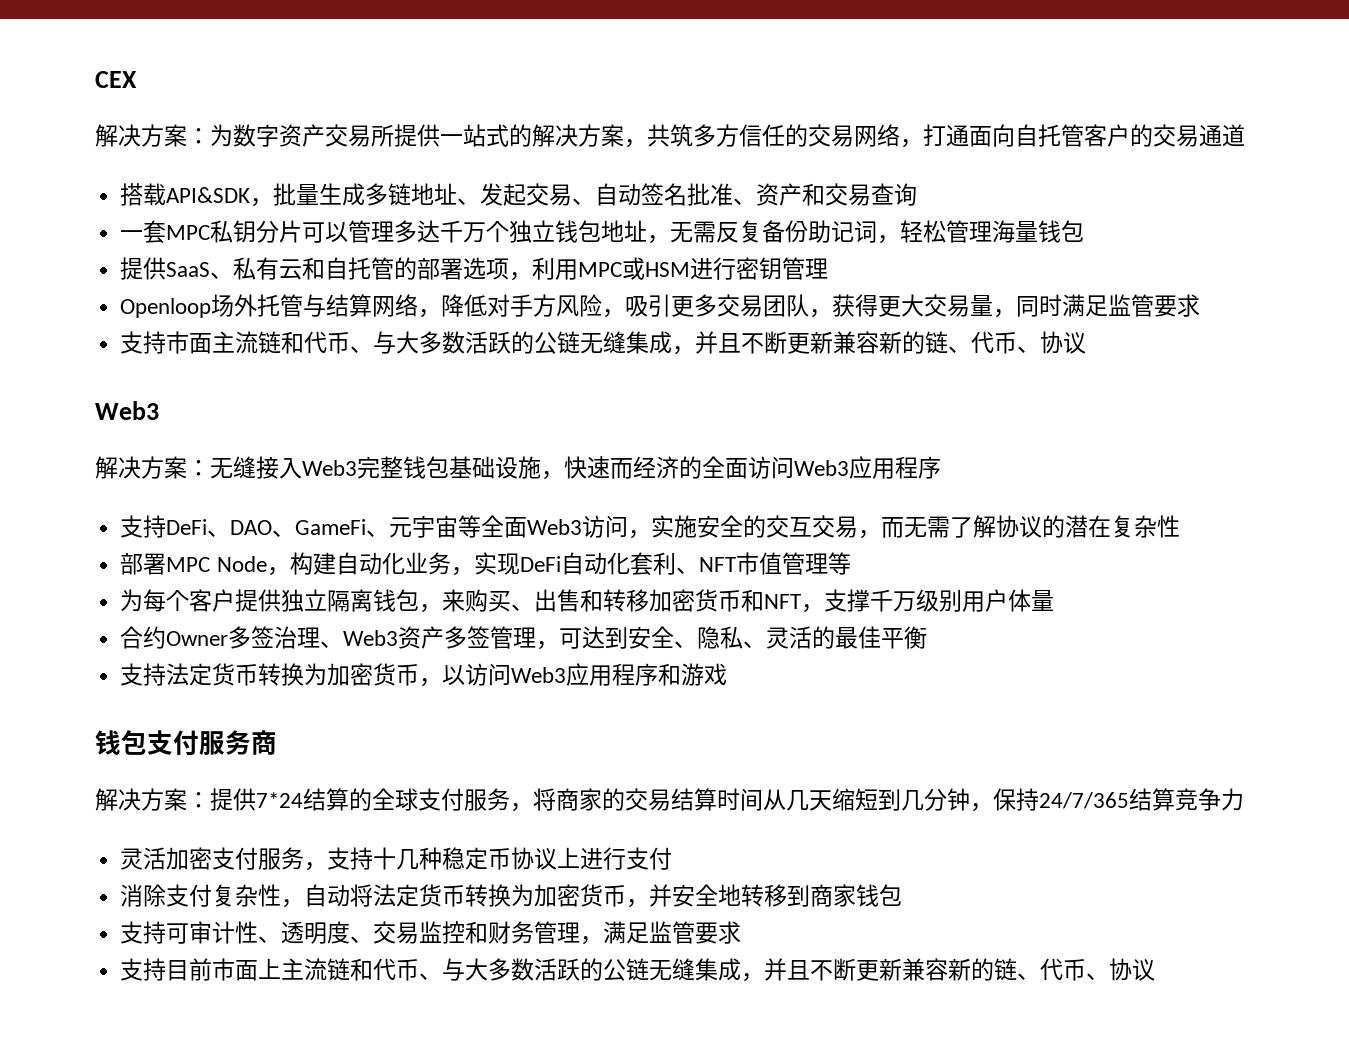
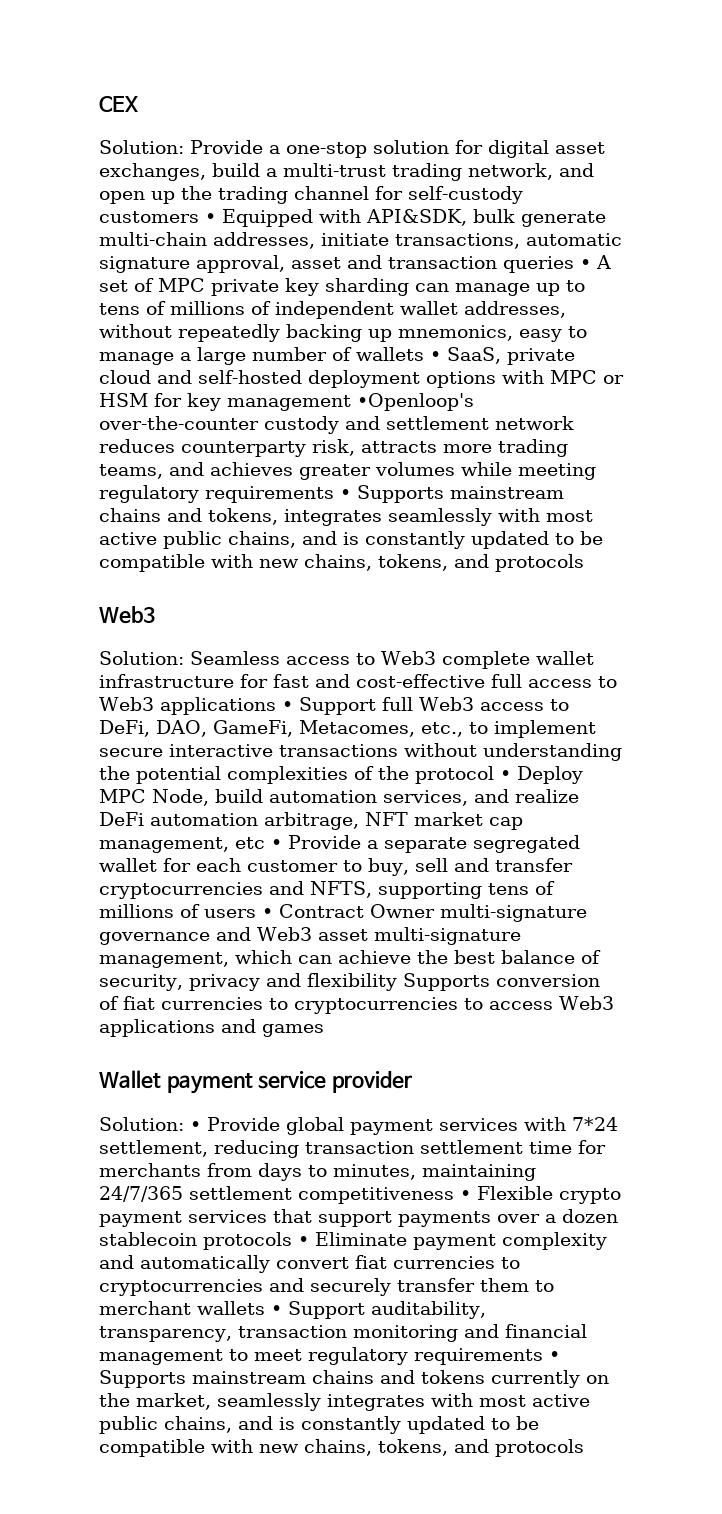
[95,124,1245,148] [120,183,918,207] [120,220,1085,244] [120,257,829,281] [120,294,1201,318] [120,331,1087,355] [95,401,159,420] [95,456,941,480] [120,515,1181,539] [120,552,851,576] [120,589,1055,613] [120,626,928,650] [120,663,728,687] [95,730,277,756] [95,788,1244,812] [120,847,673,871] [120,884,903,908] [120,921,742,945] [120,958,1156,982] 解决方案：为数字资产交易所提供一站式的解决方案，共筑多方信任的交易网络，打通面向自托管客户的交易通道 // 搭载API&SDK，批量生成多链地址、发起交易、自动签名批准、资产和交易查询 // 一套MPC私钥分片可以管理多达千万个独立钱包地址，无需反复备份助记词，轻松管理海量钱包 // 提供SaaS、私有云和自托管的部署选项，利用MPC或HSM进行密钥管理 // Openloop场外托管与结算网络，降低对手方风险，吸引更多交易团队，获得更大交易量，同时满足监管要求 // 支持市面主流链和代币、与大多数活跃的公链无缝集成，并且不断更新兼容新的链、代币、协议 // Web3 // 解决方案：无缝接入Web3完整钱包基础设施，快速而经济的全面访问Web3应用程序 // 支持DeFi、DAO、GameFi、元宇宙等全面Web3访问，实施安全的交互交易，而无需了解协议的潜在复杂性 // 部署MPC Node，构建自动化业务，实现DeFi自动化套利、NFT市值管理等 // 为每个客户提供独立隔离钱包，来购买、出售和转移加密货币和NFT，支撑千万级别用户体量 // 合约Owner多签治理、Web3资产多签管理，可达到安全、隐私、灵活的最佳平衡 // 支持法定货币转换为加密货币，以访问Web3应用程序和游戏 // 钱包支付服务商 // 解决方案：提供7*24结算的全球支付服务，将商家的交易结算时间从几天缩短到几分钟，保持24/7/365结算竞争力 // 灵活加密支付服务，支持十几种稳定币协议上进行支付 // 消除支付复杂性，自动将法定货币转换为加密货币，并安全地转移到商家钱包 // 支持可审计性、透明度、交易监控和财务管理，满足监管要求 // 支持目前市面上主流链和代币、与大多数活跃的公链无缝集成，并且不断更新兼容新的链、代币、协议 -> [99,140,605,158] [99,163,594,181] [99,186,523,204] [99,209,606,227] [99,232,622,249] [99,255,611,273] [99,278,585,296] [99,301,566,319] [99,324,587,342] [99,347,575,365] [99,370,624,388] [99,393,474,411] [99,416,574,434] [99,439,568,457] [99,462,596,480] [99,485,564,503] [99,508,593,526] [99,531,603,549] [99,554,584,572] [99,606,155,624] [99,651,594,669] [99,674,617,688] [99,697,569,715] [99,720,596,738] [99,743,622,761] [99,766,583,784] [99,789,579,806] [99,812,523,830] [99,835,580,853] [99,858,573,876] [99,881,555,899] [99,904,587,922] [99,927,521,945] [99,950,601,968] [99,973,600,991] [99,996,614,1014] [99,1019,324,1037] [99,1070,412,1094] [99,1117,618,1135] [99,1140,606,1158] [99,1163,536,1181] [99,1186,621,1204] [99,1209,618,1227] [99,1232,607,1250] [99,1255,520,1273] [99,1278,554,1296] [99,1301,486,1319] [99,1324,587,1342] [99,1347,560,1365] [99,1370,609,1388] [99,1393,590,1411] [99,1416,539,1434] [99,1439,584,1457] Solution: Provide a one-stop solution for digital asset exchanges, build a multi-trust trading network, and open up the trading channel for self-custody customers • Equipped with API&SDK, bulk generate multi-chain addresses, initiate transactions, automatic signature approval, asset and transaction queries • A set of MPC private key sharding can manage up to tens of millions of independent wallet addresses, without repeatedly backing up mnemonics, easy to manage a large number of wallets • SaaS, private cloud and self-hosted deployment options with MPC or HSM for key management •Openloop's over-the-counter custody and settlement network reduces counterparty risk, attracts more trading teams, and achieves greater volumes while meeting regulatory requirements • Supports mainstream chains and tokens, integrates seamlessly with most active public chains, and is constantly updated to be compatible with new chains, tokens, and protocols // Web3 // Solution: Seamless access to Web3 complete wallet infrastructure for fast and cost-effective full access to Web3 applications • Support full Web3 access to DeFi, DAO, GameFi, Metacomes, etc., to implement secure interactive transactions without understanding the potential complexities of the protocol • Deploy MPC Node, build automation services, and realize DeFi automation arbitrage, NFT market cap management, etc • Provide a separate segregated wallet for each customer to buy, sell and transfer cryptocurrencies and NFTS, supporting tens of millions of users • Contract Owner multi-signature governance and Web3 asset multi-signature management, which can achieve the best balance of security, privacy and flexibility Supports conversion of fiat currencies to cryptocurrencies to access Web3 applications and games // Wallet payment service provider // Solution: • Provide global payment services with 7*24 settlement, reducing transaction settlement time for merchants from days to minutes, maintaining 24/7/365 settlement competitiveness • Flexible crypto payment services that support payments over a dozen stablecoin protocols • Eliminate payment complexity and automatically convert fiat currencies to cryptocurrencies and securely transfer them to merchant wallets • Support auditability, transparency, transaction monitoring and financial management to meet regulatory requirements • Supports mainstream chains and tokens currently on the market, seamlessly integrates with most active public chains, and is constantly updated to be compatible with new chains, tokens, and protocols

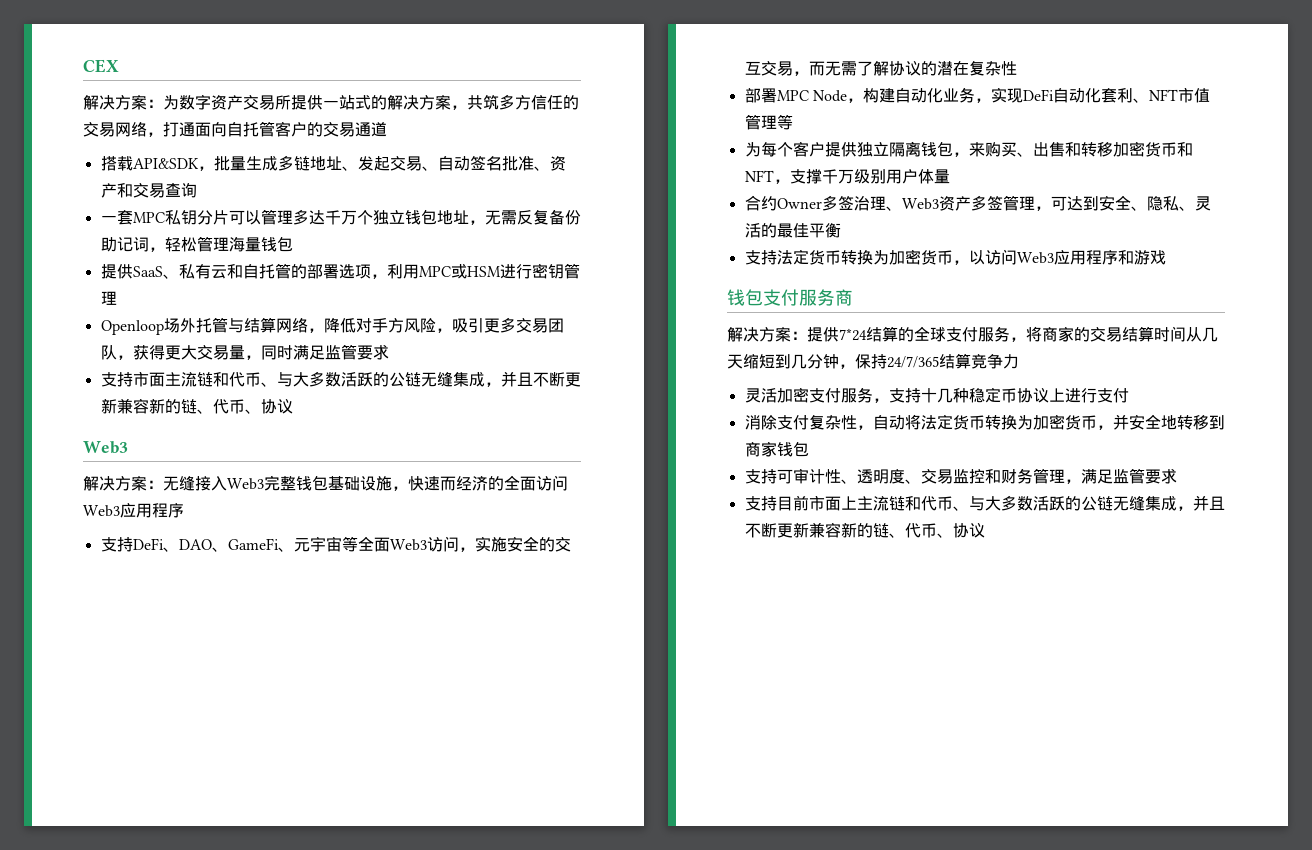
[99,140,605,158] [99,163,594,181] [99,186,523,204] [99,209,606,227] [99,232,622,249] [99,255,611,273] [99,278,585,296] [99,301,566,319] [99,324,587,342] [99,347,575,365] [99,370,624,388] [99,393,474,411] [99,416,574,434] [99,439,568,457] [99,462,596,480] [99,485,564,503] [99,508,593,526] [99,531,603,549] [99,554,584,572] [99,606,155,624] [99,651,594,669] [99,674,617,688] [99,697,569,715] [99,720,596,738] [99,743,622,761] [99,766,583,784] [99,789,579,806] [99,812,523,830] [99,835,580,853] [99,858,573,876] [99,881,555,899] [99,904,587,922] [99,927,521,945] [99,950,601,968] [99,973,600,991] [99,996,614,1014] [99,1019,324,1037] [99,1070,412,1094] [99,1117,618,1135] [99,1140,606,1158] [99,1163,536,1181] [99,1186,621,1204] [99,1209,618,1227] [99,1232,607,1250] [99,1255,520,1273] [99,1278,554,1296] [99,1301,486,1319] [99,1324,587,1342] [99,1347,560,1365] [99,1370,609,1388] [99,1393,590,1411] [99,1416,539,1434] [99,1439,584,1457] Solution: Provide a one-stop solution for digital asset exchanges, build a multi-trust trading network, and open up the trading channel for self-custody customers • Equipped with API&SDK, bulk generate multi-chain addresses, initiate transactions, automatic signature approval, asset and transaction queries • A set of MPC private key sharding can manage up to tens of millions of independent wallet addresses, without repeatedly backing up mnemonics, easy to manage a large number of wallets • SaaS, private cloud and self-hosted deployment options with MPC or HSM for key management •Openloop's over-the-counter custody and settlement network reduces counterparty risk, attracts more trading teams, and achieves greater volumes while meeting regulatory requirements • Supports mainstream chains and tokens, integrates seamlessly with most active public chains, and is constantly updated to be compatible with new chains, tokens, and protocols // Web3 // Solution: Seamless access to Web3 complete wallet infrastructure for fast and cost-effective full access to Web3 applications • Support full Web3 access to DeFi, DAO, GameFi, Metacomes, etc., to implement secure interactive transactions without understanding the potential complexities of the protocol • Deploy MPC Node, build automation services, and realize DeFi automation arbitrage, NFT market cap management, etc • Provide a separate segregated wallet for each customer to buy, sell and transfer cryptocurrencies and NFTS, supporting tens of millions of users • Contract Owner multi-signature governance and Web3 asset multi-signature management, which can achieve the best balance of security, privacy and flexibility Supports conversion of fiat currencies to cryptocurrencies to access Web3 applications and games // Wallet payment service provider // Solution: • Provide global payment services with 7*24 settlement, reducing transaction settlement time for merchants from days to minutes, maintaining 24/7/365 settlement competitiveness • Flexible crypto payment services that support payments over a dozen stablecoin protocols • Eliminate payment complexity and automatically convert fiat currencies to cryptocurrencies and securely transfer them to merchant wallets • Support auditability, transparency, transaction monitoring and financial management to meet regulatory requirements • Supports mainstream chains and tokens currently on the market, seamlessly integrates with most active public chains, and is constantly updated to be compatible with new chains, tokens, and protocols -> [83,94,579,110] [83,121,387,137] [100,155,566,171] [100,182,197,198] [100,209,581,225] [100,236,293,252] [100,263,580,279] [100,291,117,305] [100,317,564,335] [100,344,389,360] [100,371,581,387] [100,398,293,414] [83,441,128,454] [83,475,568,491] [83,503,184,518] [100,536,571,552] [744,61,1017,76] [744,87,1210,103] [744,114,793,130] [744,141,1193,157] [744,169,950,184] [744,195,1211,211] [744,223,841,238] [744,249,1166,265] [727,289,853,306] [727,326,1218,342] [727,353,1019,369] [744,387,1129,403] [744,414,1225,430] [744,441,809,457] [744,468,1177,484] [744,495,1225,511] [744,522,985,538] 解决方案：为数字资产交易所提供一站式的解决方案，共筑多方信任的交易网络，打通面向自托管客户的交易通道 // 搭载API&SDK，批量生成多链地址、发起交易、自动签名批准、资产和交易查询 // 一套MPC私钥分片可以管理多达千万个独立钱包地址，无需反复备份助记词，轻松管理海量钱包 // 提供SaaS、私有云和自托管的部署选项，利用MPC或HSM进行密钥管理 // Openloop场外托管与结算网络，降低对手方风险，吸引更多交易团队，获得更大交易量，同时满足监管要求 // 支持市面主流链和代币、与大多数活跃的公链无缝集成，并且不断更新兼容新的链、代币、协议 // Web3 // 解决方案：无缝接入Web3完整钱包基础设施，快速而经济的全面访问Web3应用程序 // 支持DeFi、DAO、GameFi、元宇宙等全面Web3访问，实施安全的交互交易，而无需了解协议的潜在复杂性 // 部署MPC Node，构建自动化业务，实现DeFi自动化套利、NFT市值管理等 // 为每个客户提供独立隔离钱包，来购买、出售和转移加密货币和NFT，支撑千万级别用户体量 // 合约Owner多签治理、Web3资产多签管理，可达到安全、隐私、灵活的最佳平衡 // 支持法定货币转换为加密货币，以访问Web3应用程序和游戏 // 钱包支付服务商 // 解决方案：提供7*24结算的全球支付服务，将商家的交易结算时间从几天缩短到几分钟，保持24/7/365结算竞争力 // 灵活加密支付服务，支持十几种稳定币协议上进行支付 // 消除支付复杂性，自动将法定货币转换为加密货币，并安全地转移到商家钱包 // 支持可审计性、透明度、交易监控和财务管理，满足监管要求 // 支持目前市面上主流链和代币、与大多数活跃的公链无缝集成，并且不断更新兼容新的链、代币、协议

